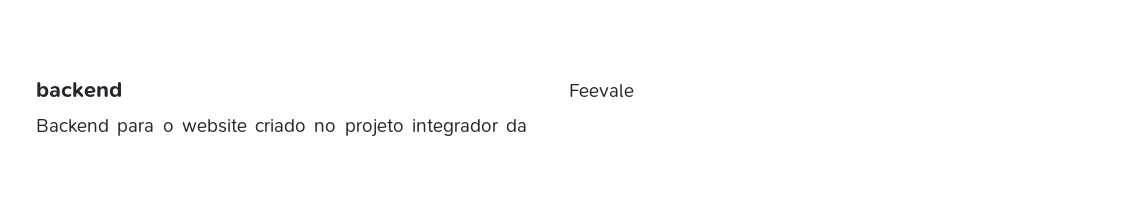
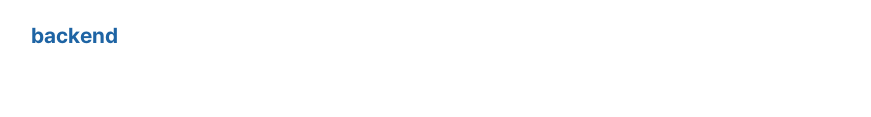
[36,119,527,137] [569,84,634,98] // Backend para o website criado no projeto integrador da Feevale -> (118, 35) none

